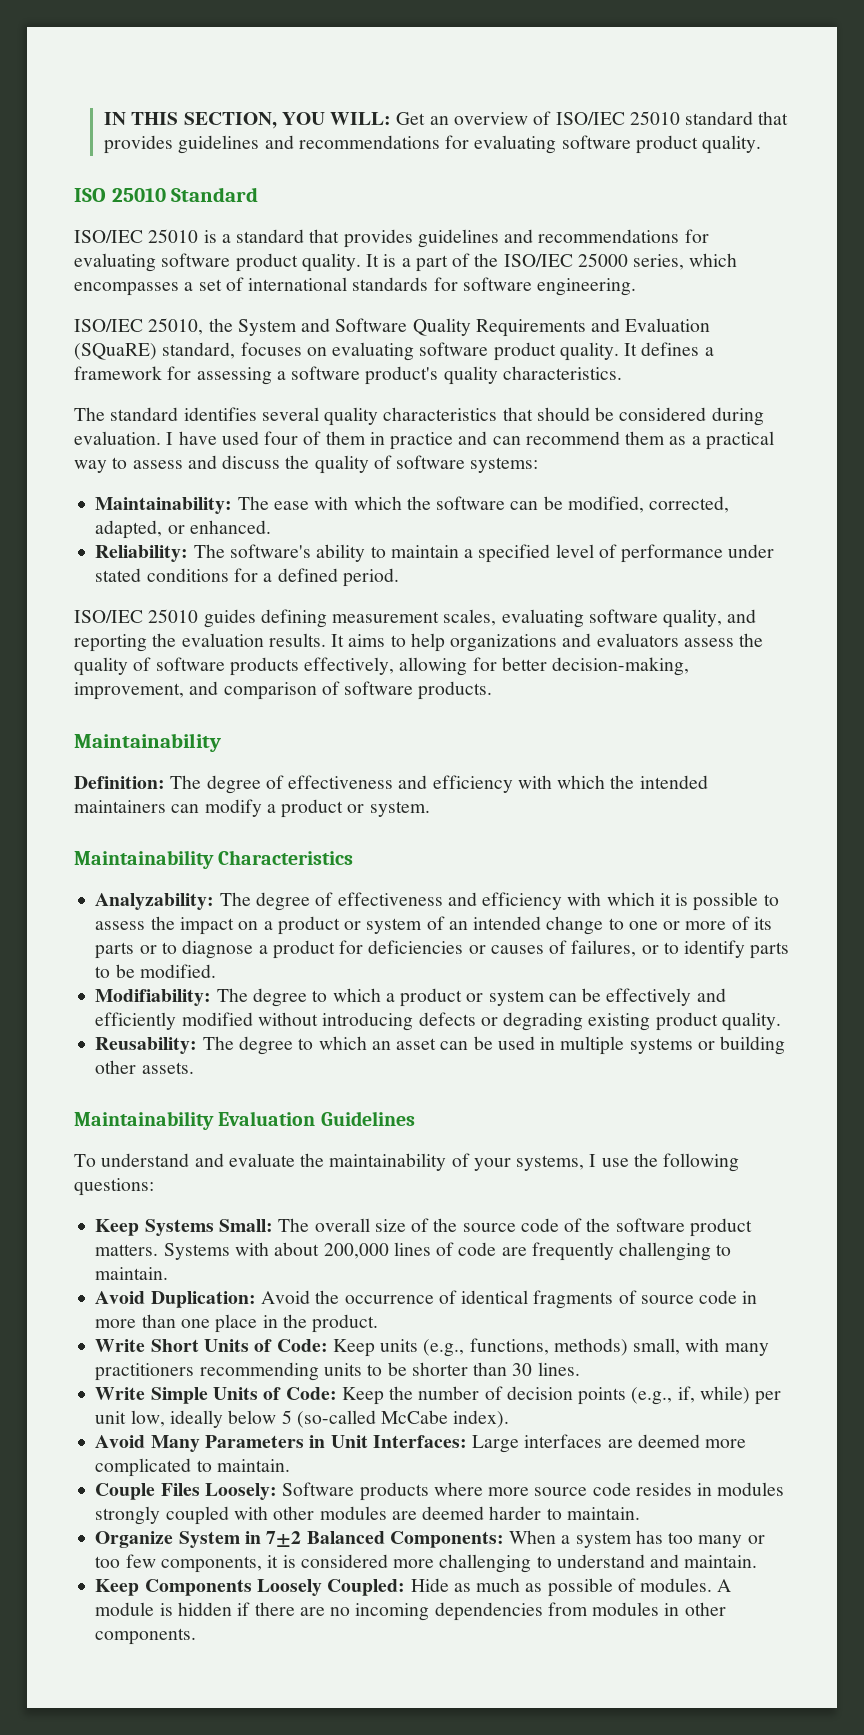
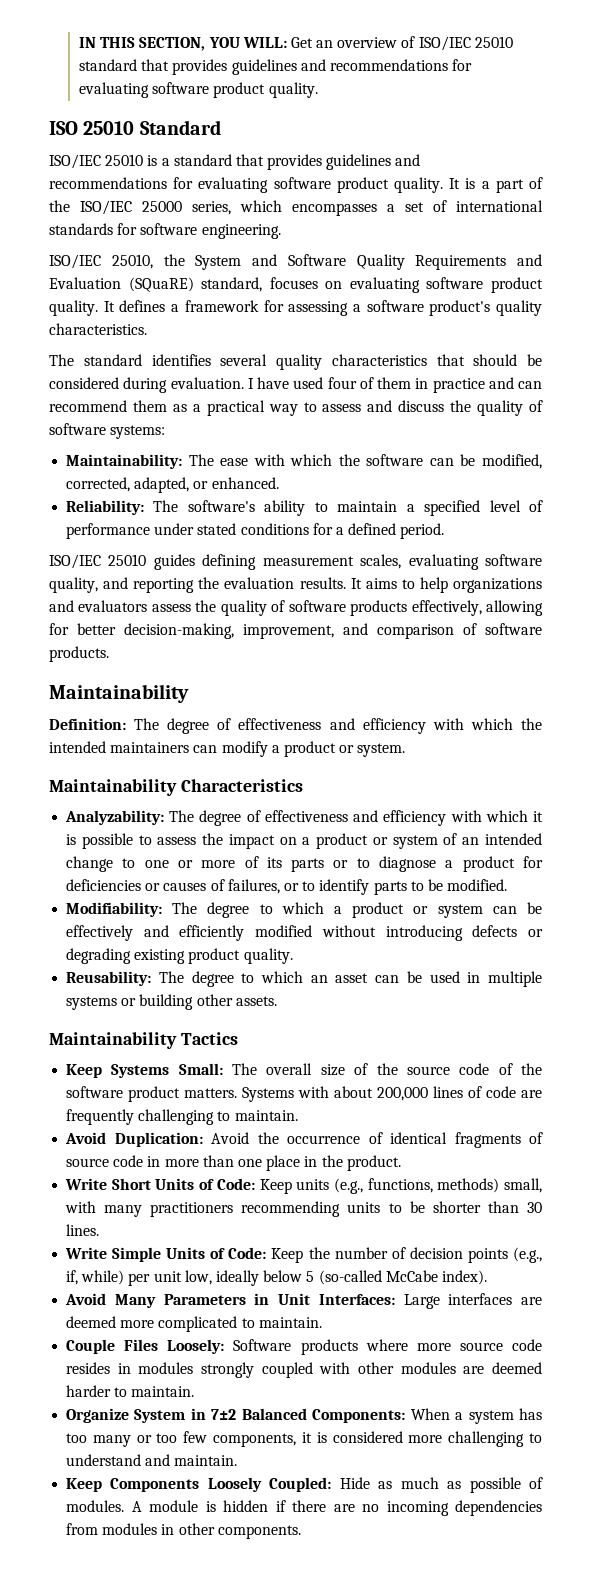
[218,1111,415,1126] [74,1153,740,1172] [74,1178,154,1196] Evaluation Guidelines // To understand and evaluate the maintainability of your systems, I use the following questions: -> [180,1032,238,1045] Tactics

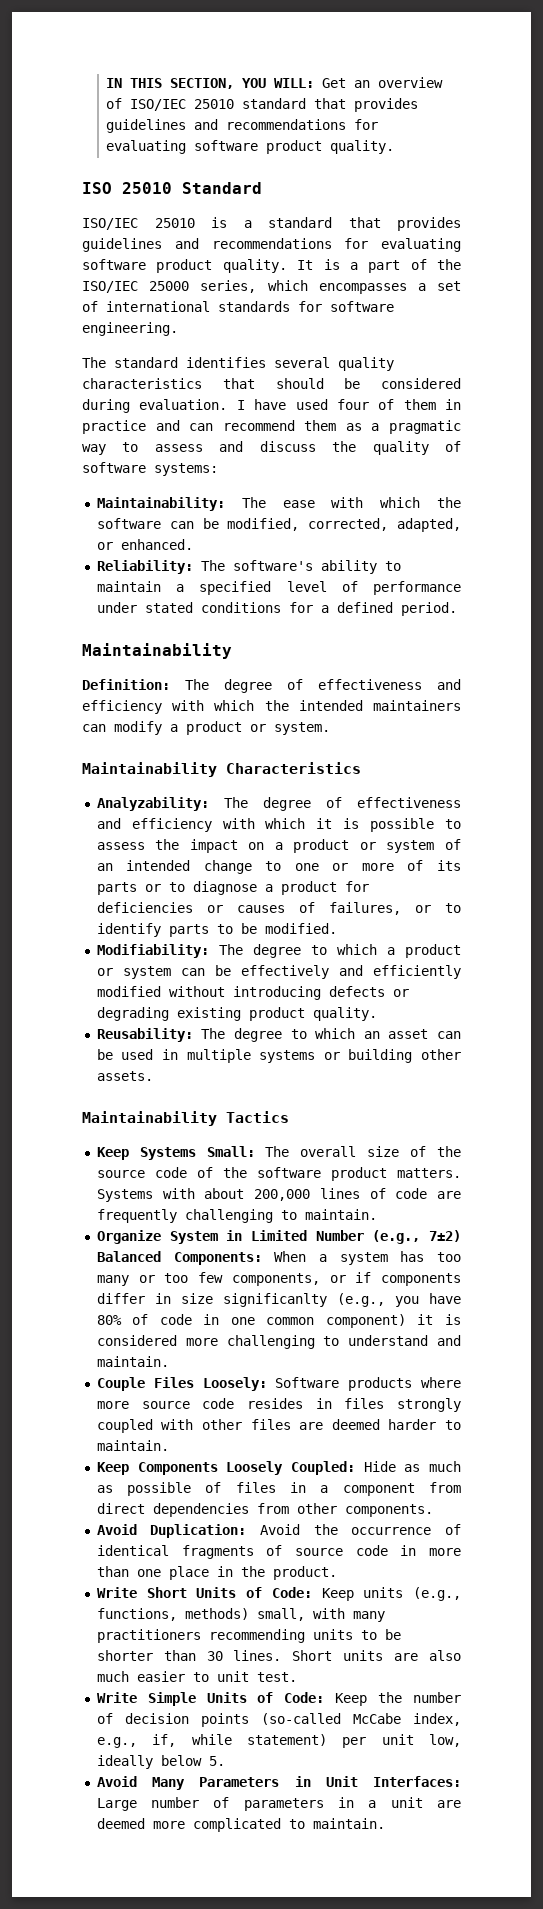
[49,254,542,270] [49,277,543,293] [49,300,542,316] [49,323,147,335] // ISO/IEC 25010, the System and Software Quality Requirements and Evaluation (SQuaRE) standard, focuses on evaluating software product quality. It defines a framework for assessing a software product's quality characteristics. -> (178, 329) none
[206,400,265,416] practical -> [389,420,461,434] pragmatic
[49,554,542,570] [49,577,543,593] [49,600,543,616] [49,623,542,639] [49,646,109,662] // ISO/IEC 25010 guides defining measurement scales, evaluating software quality, and reporting the evaluation results. It aims to help organizations and evaluators assess the quality of software products effectively, allowing for better decision-making, improvement, and comparison of software products. -> (457, 609) none
(298, 1115) none -> [96,1230,461,1244] [96,1251,461,1265] [96,1272,461,1286] [96,1293,461,1307] [96,1314,462,1328] [96,1335,461,1349] [96,1356,169,1367] [96,1377,461,1391] [96,1398,461,1412] [96,1419,461,1433] [96,1440,169,1451] [96,1461,461,1475] [96,1482,461,1496] [96,1503,433,1517] // Organize System in Limited Number (e.g., 7±2) Balanced Components: When a system has too many or too few components, or if components differ in size significanlty (e.g., you have 80% of code in one common component) it is considered more challenging to understand and maintain. // Couple Files Loosely: Software products where more source code resides in files strongly coupled with other files are deemed harder to maintain. // Keep Components Loosely Coupled: Hide as much as possible of files in a component from direct dependencies from other components.
(100, 1230) none -> [292,1650,461,1661] [96,1671,297,1682] Short units are also much easier to unit test.
[512,1247,542,1263] [66,1270,125,1285] (e.g., if, while) -> [260,1713,461,1726] [96,1734,327,1748] (so-called McCabe index, e.g., if, while statement)
[306,1270,487,1285] 5 (so-called McCabe index). -> [208,1756,225,1766] 5.
[448,1293,513,1305] interfaces -> [151,1797,423,1811] number of parameters in a unit
[66,1339,542,1355] [66,1362,542,1378] [66,1385,195,1397] [66,1408,542,1424] [66,1431,542,1447] [66,1454,238,1466] [66,1477,543,1493] [66,1500,542,1516] [66,1523,301,1539] // Couple Files Loosely: Software products where more source code resides in modules strongly coupled with other modules are deemed harder to maintain. // Organize System in 7±2 Balanced Components: When a system has too many or too few components, it is considered more challenging to understand and maintain. // Keep Components Loosely Coupled: Hide as much as possible of modules. A module is hidden if there are no incoming dependencies from modules in other components. -> (385, 1823) none

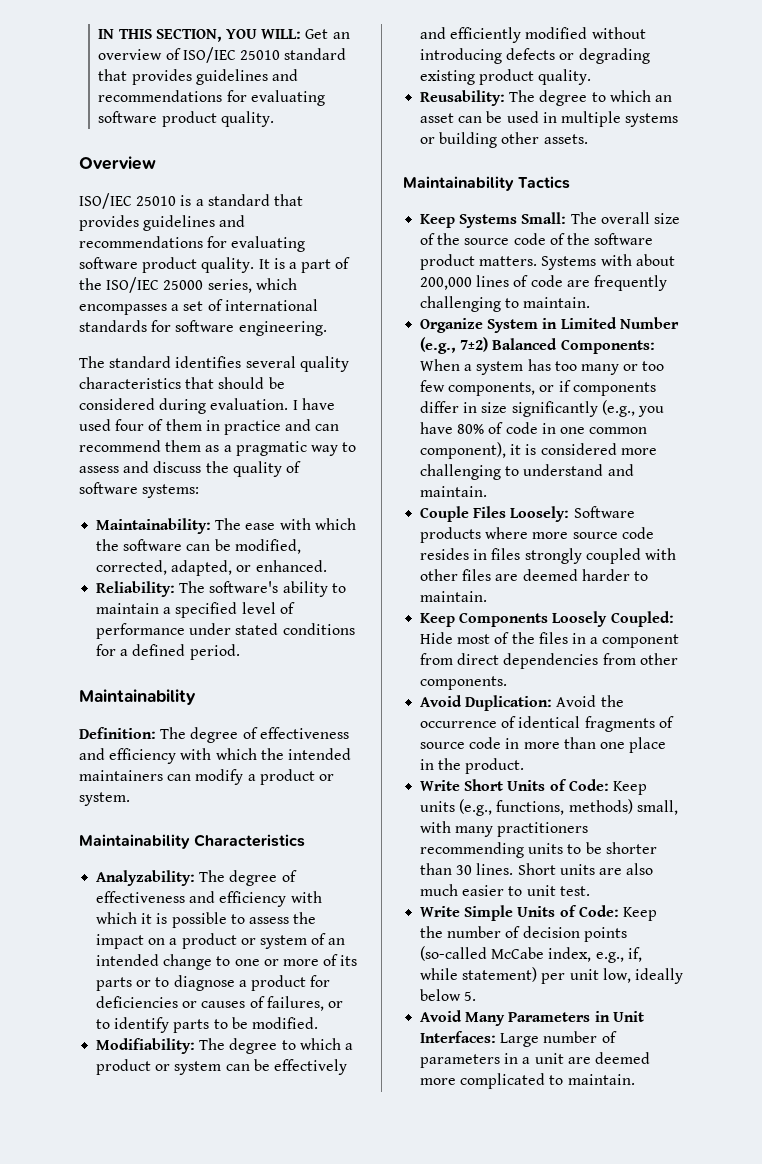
[82,182,262,194] ISO 25010 Standard -> [79,156,156,170] Overview
[222,1293,327,1307] significanlty -> [511,401,598,417] significantly
[325,1314,406,1328] component) -> [420,442,507,459] component),
[404,1461,461,1472] [96,1482,222,1496] as much as possible of -> [457,632,535,644] most of the

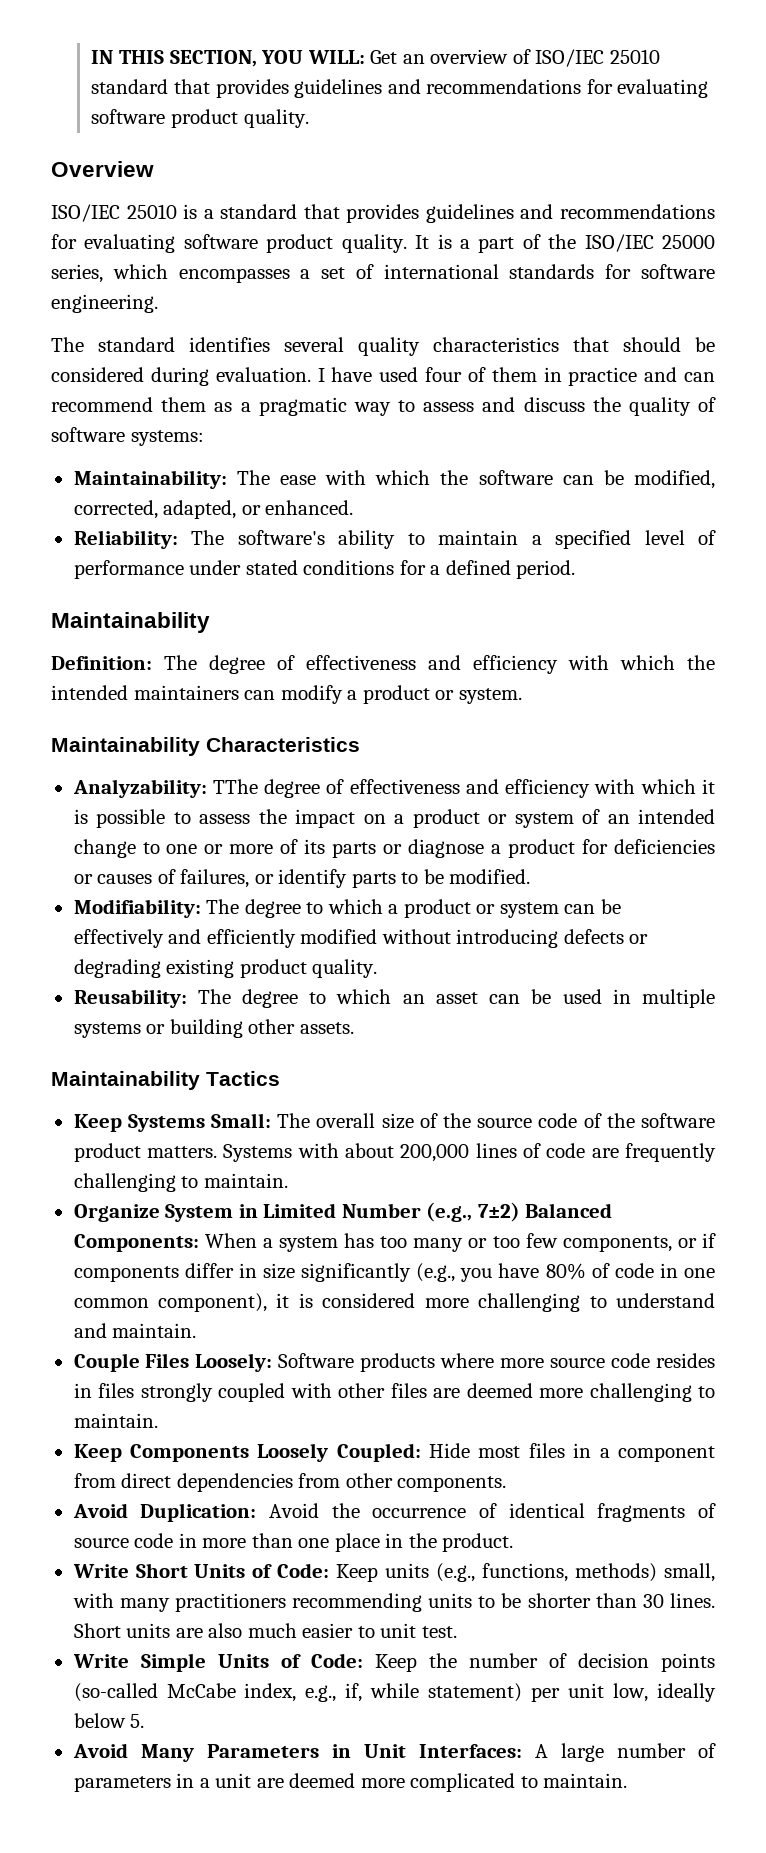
[199,870,226,882] The -> [212,779,258,794] TThe
[155,977,170,987] to -> (403, 849) none
[96,1019,111,1029] to -> (274, 879) none
[581,569,630,581] harder -> [539,1383,692,1402] more challenging
[494,632,535,644] of the -> (521, 1452) none
[500,1033,540,1047] Large -> [534,1743,604,1762] A large

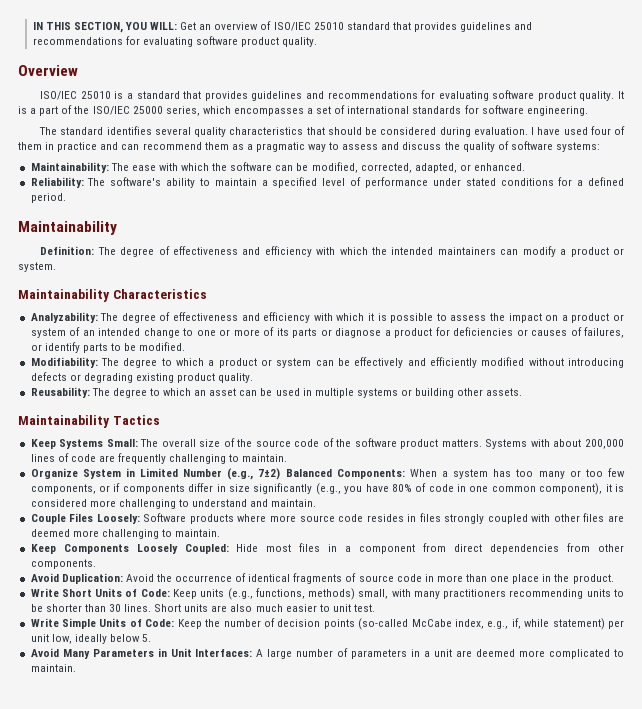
[212,779,258,794] TThe -> [100,313,119,321] The

